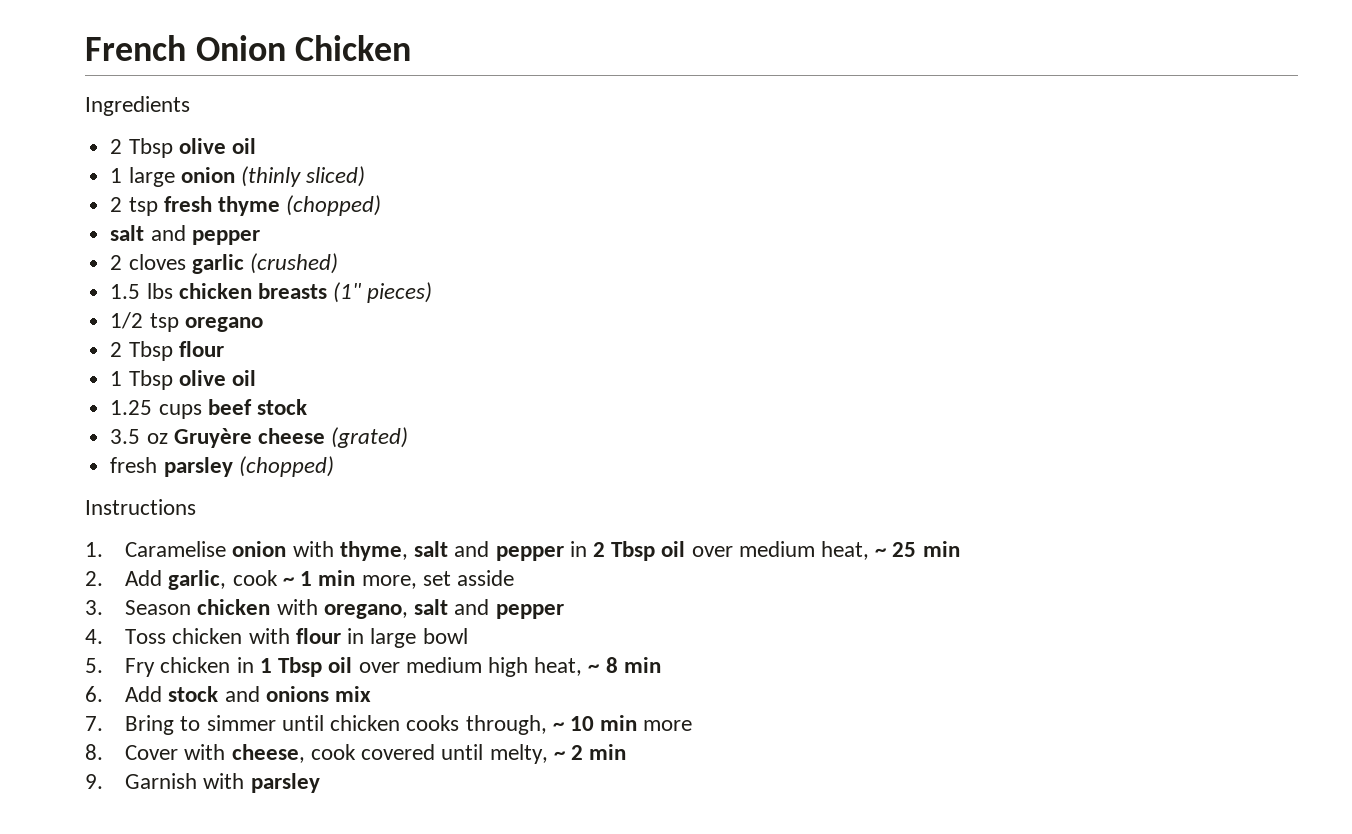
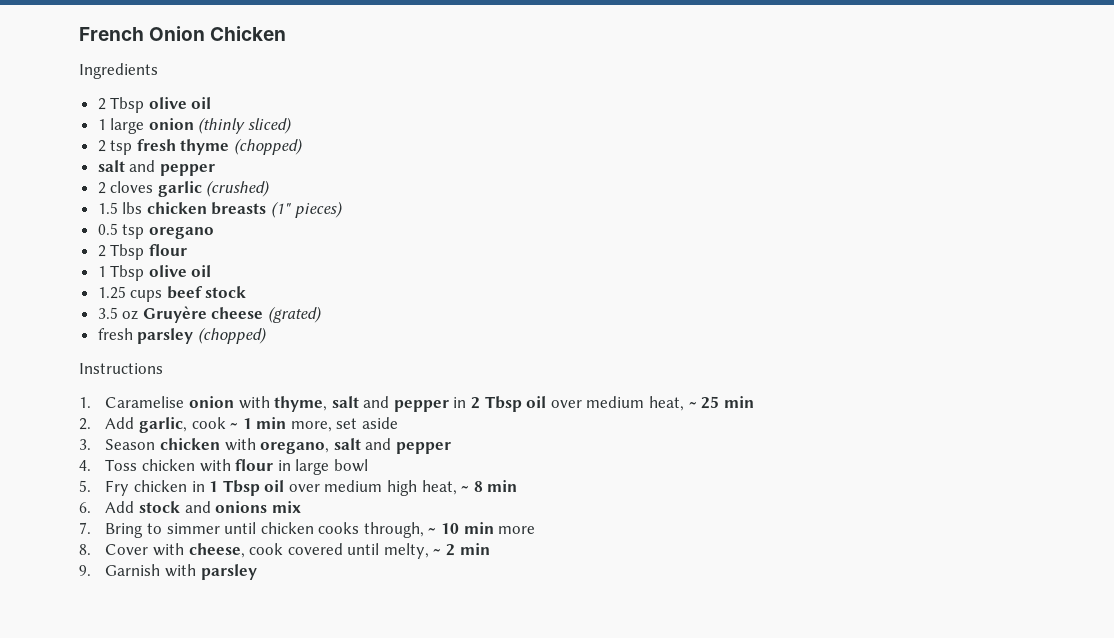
[110,312,144,329] 1/2 -> [97,223,118,235] 0.5
[456,570,514,586] asside -> [362,417,399,429] aside

